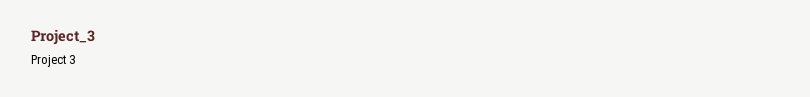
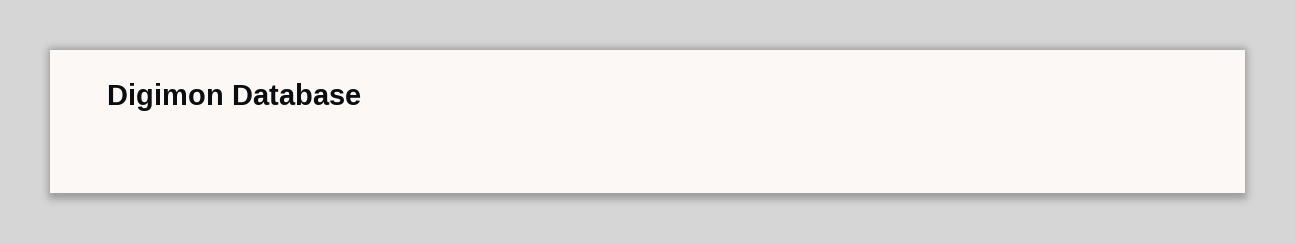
[31,29,95,45] [31,55,76,67] Project_3 // Project 3 -> [107,83,361,111] Digimon Database

